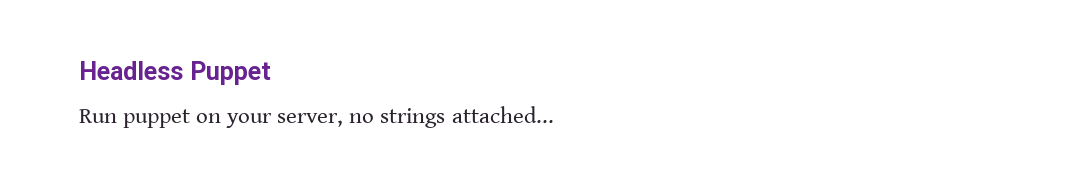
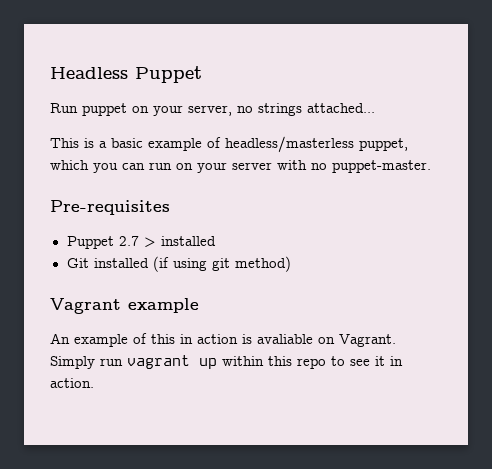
(554, 114) none -> [50,136,408,153] [50,160,431,173] [50,200,170,215] [66,236,216,249] [66,256,291,272] [50,298,199,314] [50,333,396,347] [50,355,403,369] [50,378,94,388] // This is a basic example of headless/masterless puppet, which you can run on your server with no puppet-master. // Pre-requisites // Puppet 2.7 > installed // Git installed (if using git method) // Vagrant example // An example of this in action is avaliable on Vagrant. Simply run vagrant up within this repo to see it in action.

